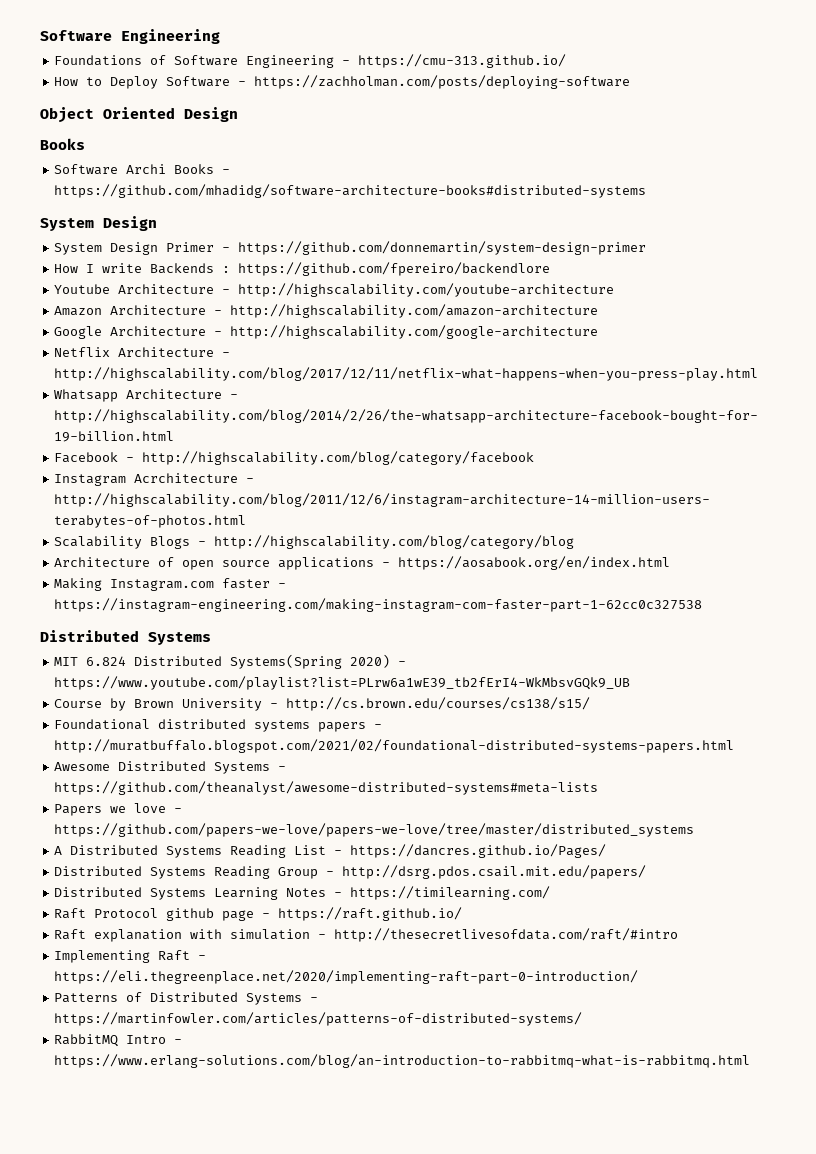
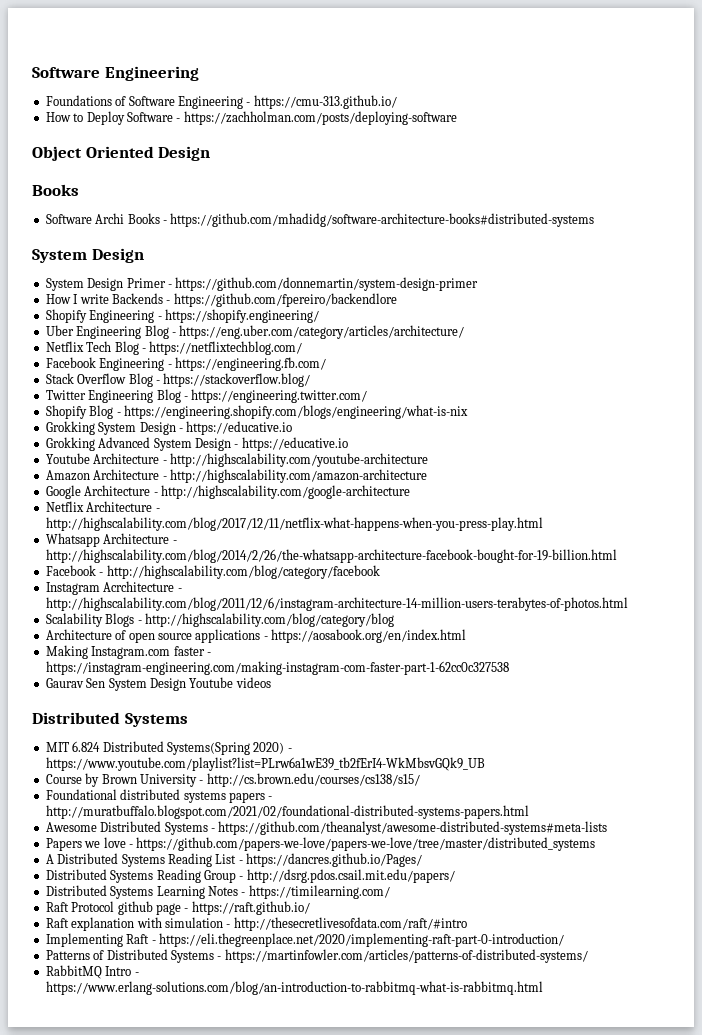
[222,266,231,273] : -> [166,300,171,304] -
(551, 269) none -> [45,309,319,323] [45,325,465,339] [45,341,303,355] [45,357,326,371] [45,373,311,387] [45,389,368,403] [45,405,468,419] [45,421,293,435] [45,437,348,451] // Shopify Engineering - https://shopify.engineering/ // Uber Engineering Blog - https://eng.uber.com/category/articles/architecture/ // Netflix Tech Blog - https://netflixtechblog.com/ // Facebook Engineering - https://engineering.fb.com/ // Stack Overflow Blog - https://stackoverflow.blog/ // Twitter Engineering Blog - https://engineering.twitter.com/ // Shopify Blog - https://engineering.shopify.com/blogs/engineering/what-is-nix // Grokking System Design - https://educative.io // Grokking Advanced System Design - https://educative.io
(703, 605) none -> [45,677,271,691] // Gaurav Sen System Design Youtube videos

